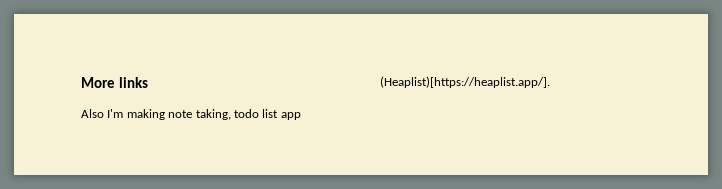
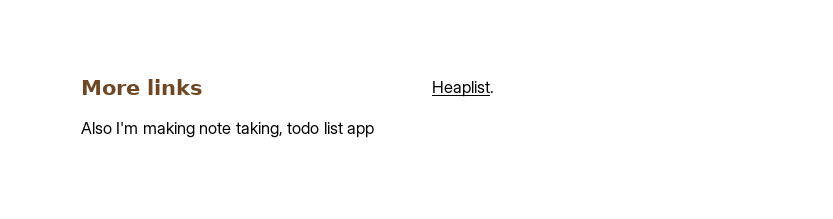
[380,76,550,88] (Heaplist)[https://heaplist.app/]. -> [432,81,494,97] Heaplist.

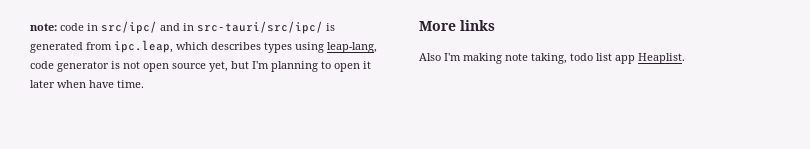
(81, 87) none -> [30,21,335,34] [30,40,377,53] [30,61,371,72] [30,80,144,88] note: code in src/ipc/ and in src-tauri/src/ipc/ is generated from ipc.leap, which describes types using leap-lang, code generator is not open source yet, but I'm planning to open it later when have time. //

